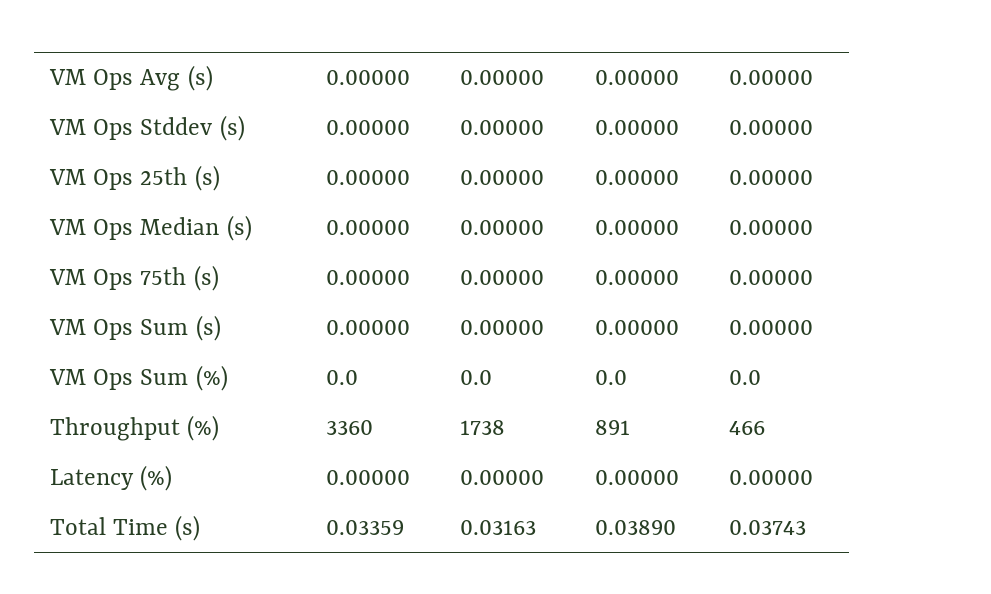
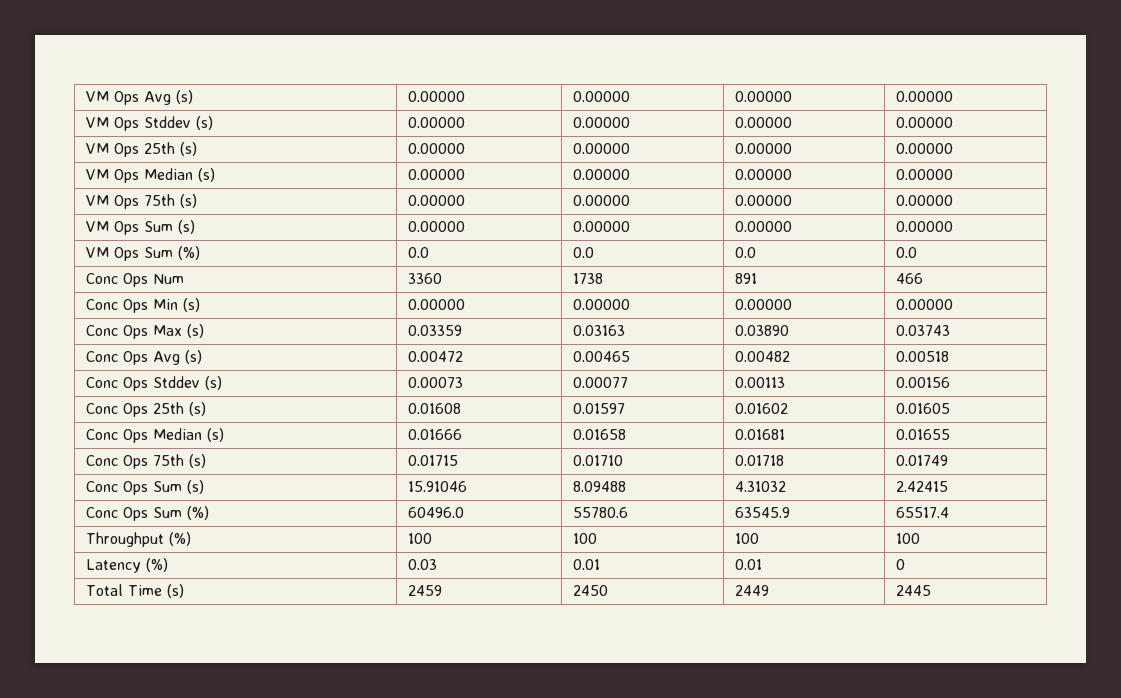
[50,415,220,441] Throughput (%) -> [86,273,185,287] Conc Ops Num
[50,465,173,491] [326,470,411,485] [460,470,545,485] [595,470,680,485] [729,470,814,485] [50,517,169,535] Latency (%) | 0.00000 | 0.00000 | 0.00000 | 0.00000 // Total Time -> [86,298,201,313] [408,299,466,310] [573,299,631,310] [735,299,793,310] [896,299,954,310] [86,325,183,339] Conc Ops Min (s) | 0.00000 | 0.00000 | 0.00000 | 0.00000 // Conc Ops Max
(807, 527) none -> [86,350,203,365] [408,351,464,362] [573,351,631,362] [735,351,791,362] [896,351,950,362] [86,376,223,391] [408,377,464,388] [573,377,629,388] [735,377,786,388] [896,377,951,388] [86,402,207,417] [408,403,462,414] [573,403,626,414] [735,403,789,414] [896,403,951,414] [86,428,225,443] [408,429,463,440] [573,429,627,440] [735,429,786,440] [896,429,951,440] [86,454,207,469] [408,455,459,466] [573,455,624,466] [735,455,785,466] [896,455,949,466] [86,480,205,495] [408,481,468,492] [573,481,627,492] [735,481,787,492] [896,481,949,492] [86,506,210,521] [408,507,465,518] [573,507,629,518] [735,507,791,518] [896,507,950,518] [86,532,192,547] [408,533,433,544] [573,533,598,544] [735,533,760,544] [896,533,921,544] [86,558,169,573] [408,559,438,570] [573,559,601,570] [735,559,763,570] [896,559,906,570] [86,584,185,598] [408,585,443,596] [573,585,609,596] [735,585,770,596] [896,585,932,596] // Conc Ops Avg (s) | 0.00472 | 0.00465 | 0.00482 | 0.00518 // Conc Ops Stddev (s) | 0.00073 | 0.00077 | 0.00113 | 0.00156 // Conc Ops 25th (s) | 0.01608 | 0.01597 | 0.01602 | 0.01605 // Conc Ops Median (s) | 0.01666 | 0.01658 | 0.01681 | 0.01655 // Conc Ops 75th (s) | 0.01715 | 0.01710 | 0.01718 | 0.01749 // Conc Ops Sum (s) | 15.91046 | 8.09488 | 4.31032 | 2.42415 // Conc Ops Sum (%) | 60496.0 | 55780.6 | 63545.9 | 65517.4 // Throughput (%) | 100 | 100 | 100 | 100 // Latency (%) | 0.03 | 0.01 | 0.01 | 0 // Total Time (s) | 2459 | 2450 | 2449 | 2445

